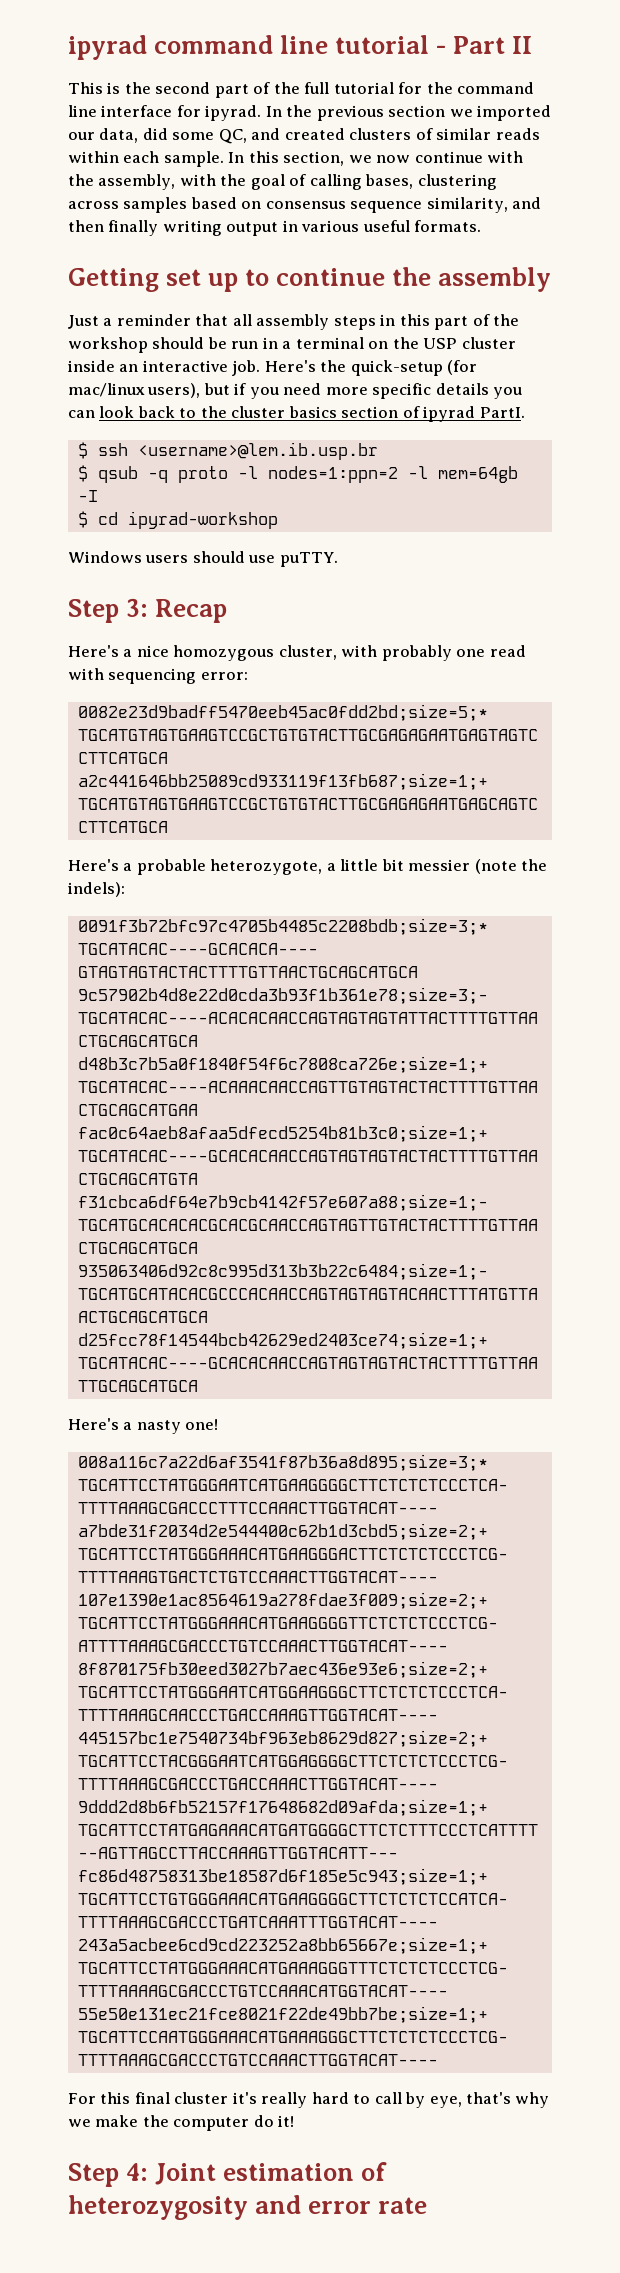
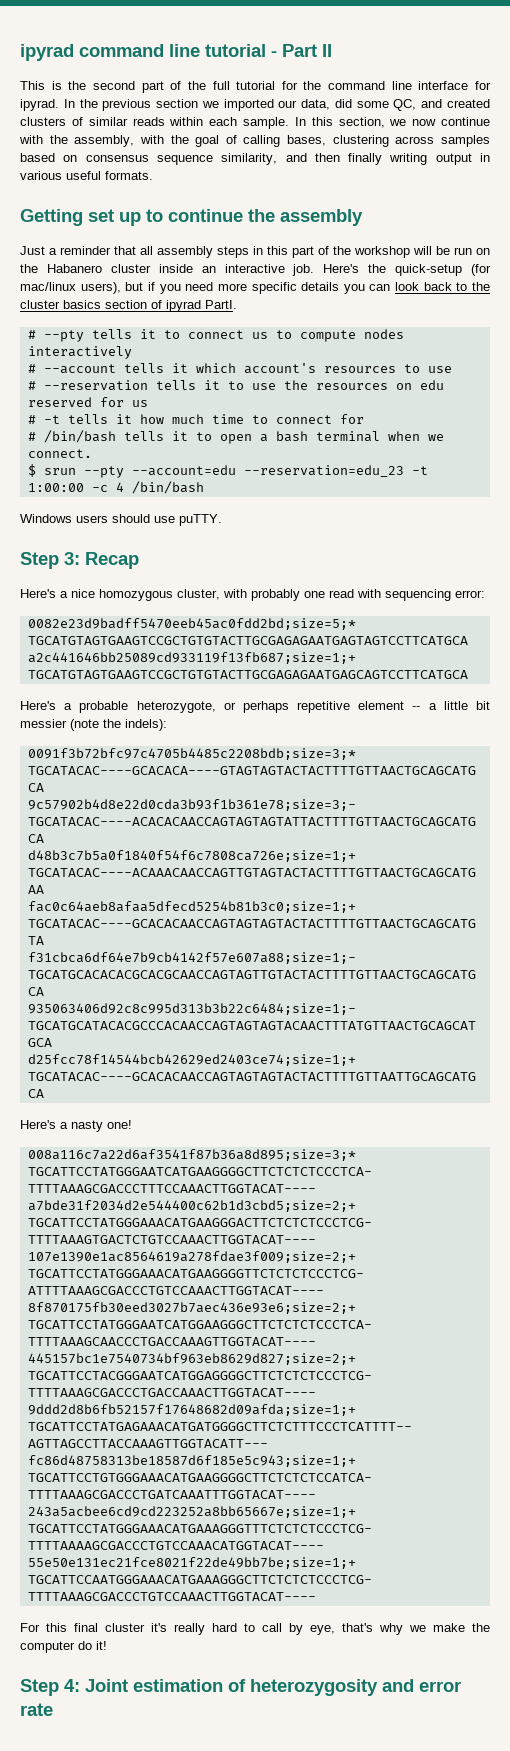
[152,337,205,349] should -> [413,246,432,255] will
[262,337,364,349] in a terminal -> (472, 251) none
[423,338,458,349] USP -> [46,264,102,273] Habanero
[77,442,378,460] [77,465,518,483] [77,490,98,502] [77,511,278,529] $ ssh <username>@lem.ib.usp.br // $ qsub -q proto -l nodes=1:ppn=2 -l mem=64gb -I // $ cd ipyrad-workshop -> [27,329,404,342] [27,346,132,359] [27,363,452,374] [27,380,444,391] [27,397,148,407] [27,414,364,424] [27,430,444,444] [27,449,92,458] [27,464,428,478] [27,481,204,494] # --pty tells it to connect us to compute nodes interactively // # --account tells it which account's resources to use // # --reservation tells it to use the resources on edu reserved for us // # -t tells it how much time to connect for // # /bin/bash tells it to open a bash terminal when we connect. // $ srun --pty --account=edu --reservation=edu_23 -t 1:00:00 -c 4 /bin/bash
(323, 867) none -> [223,701,421,713] or perhaps repetitive element --

